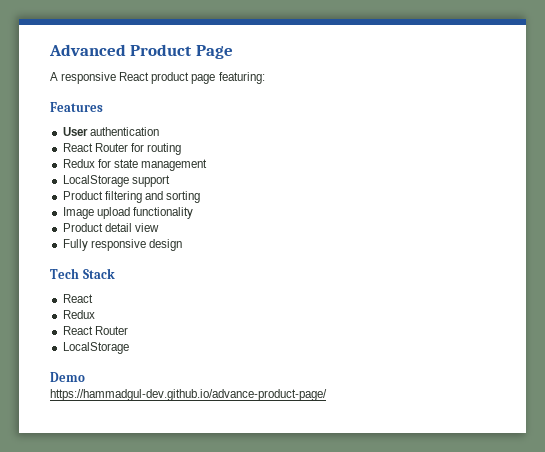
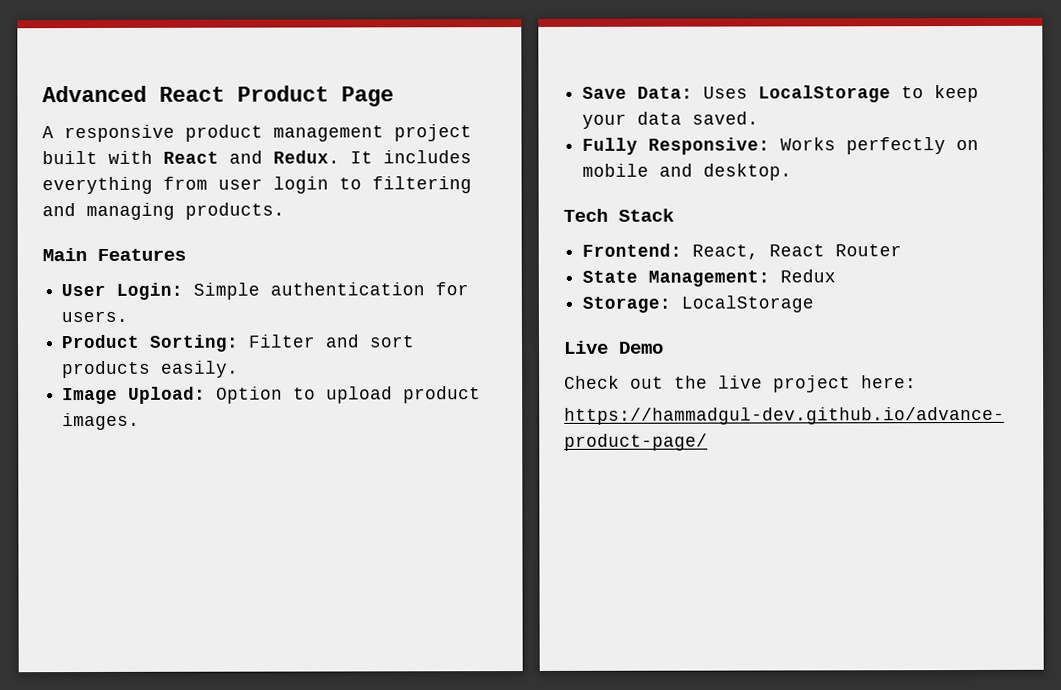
(126, 50) none -> [159,86,225,102] React
[119,72,265,84] React product page featuring: // -> [185,124,472,142] [42,150,472,165] [42,176,472,195] [42,202,285,221] [42,248,87,262] product management project built with React and Redux. It includes everything from user login to filtering and managing products. // Main
(88, 131) none -> [116,282,261,300] Login: Simple
[62,143,181,155] [62,159,207,171] [62,175,170,187] [62,191,200,203] [62,207,193,219] [62,223,159,232] [62,239,182,251] // React Router for routing // Redux for state management // LocalStorage support // Product filtering and sorting // Image upload functionality // Product detail view // Fully responsive design -> [435,282,470,296] [61,310,129,323] [61,334,416,352] [62,360,240,379] [62,386,482,405] [62,412,141,431] [582,84,980,103] [582,111,760,129] [582,137,980,155] [582,163,793,181] for users. // Product Sorting: Filter and sort products easily. // Image Upload: Option to upload product images. // Save Data: Uses LocalStorage to keep your data saved. // Fully Responsive: Works perfectly on mobile and desktop.
[62,294,93,303] [62,310,95,319] React // Redux // -> [582,243,760,260] Frontend: React,
(128, 330) none -> [582,269,837,287] [582,296,672,313] State Management: Redux // Storage:
(129, 348) none -> [563,340,609,354] Live
(85, 377) none -> [564,375,917,393] // Check out the live project here:

